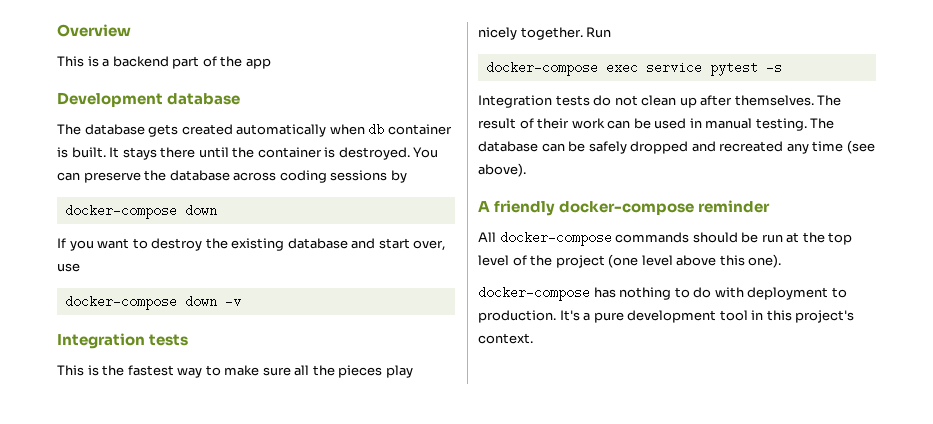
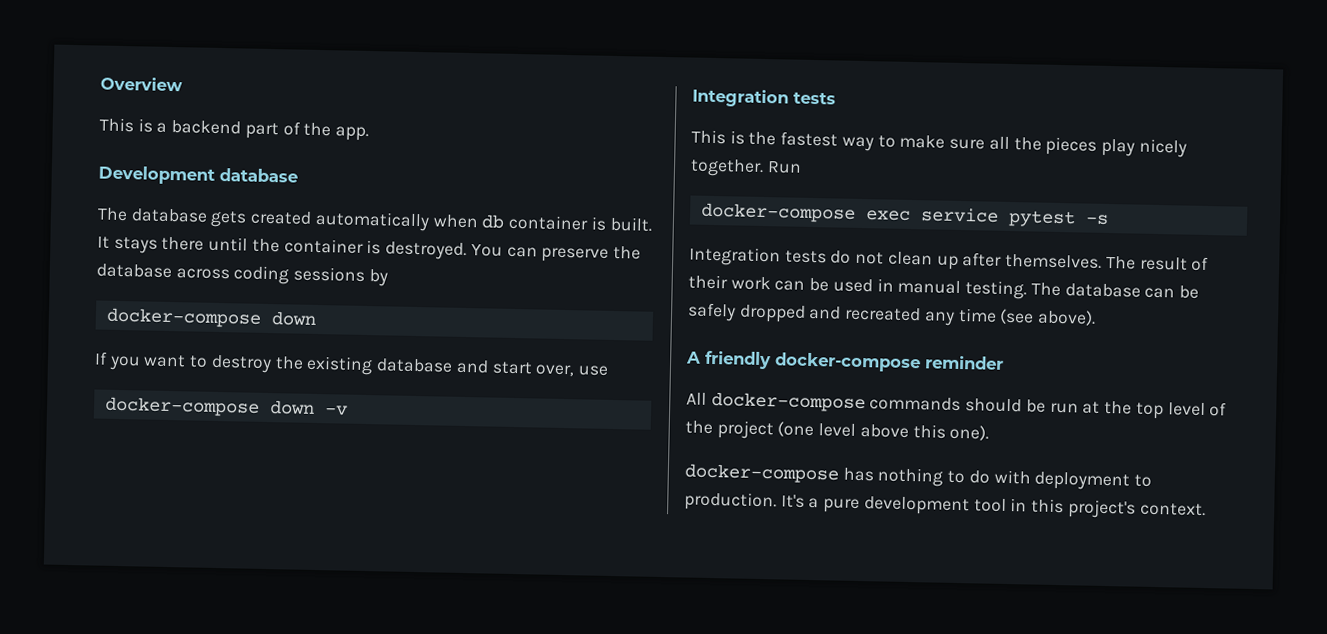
[245,58,271,69] app -> [335,126,370,142] app.

